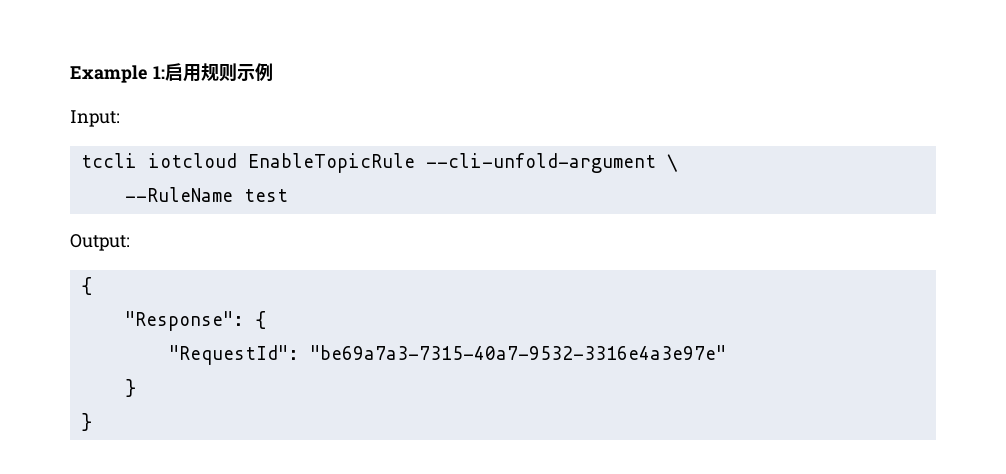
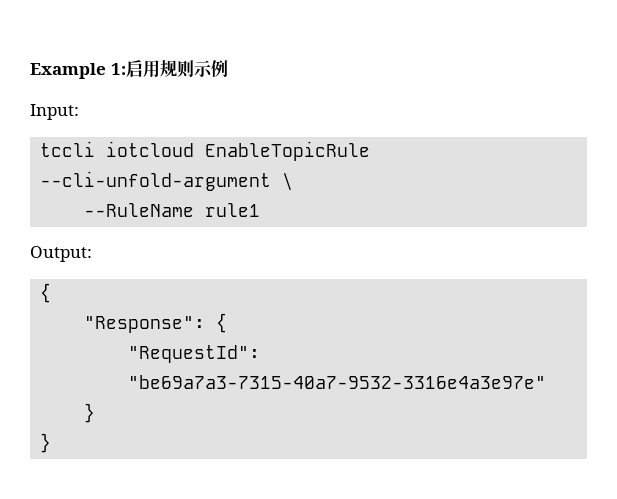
[243,189,288,202] test -> [205,203,261,217] rule1

